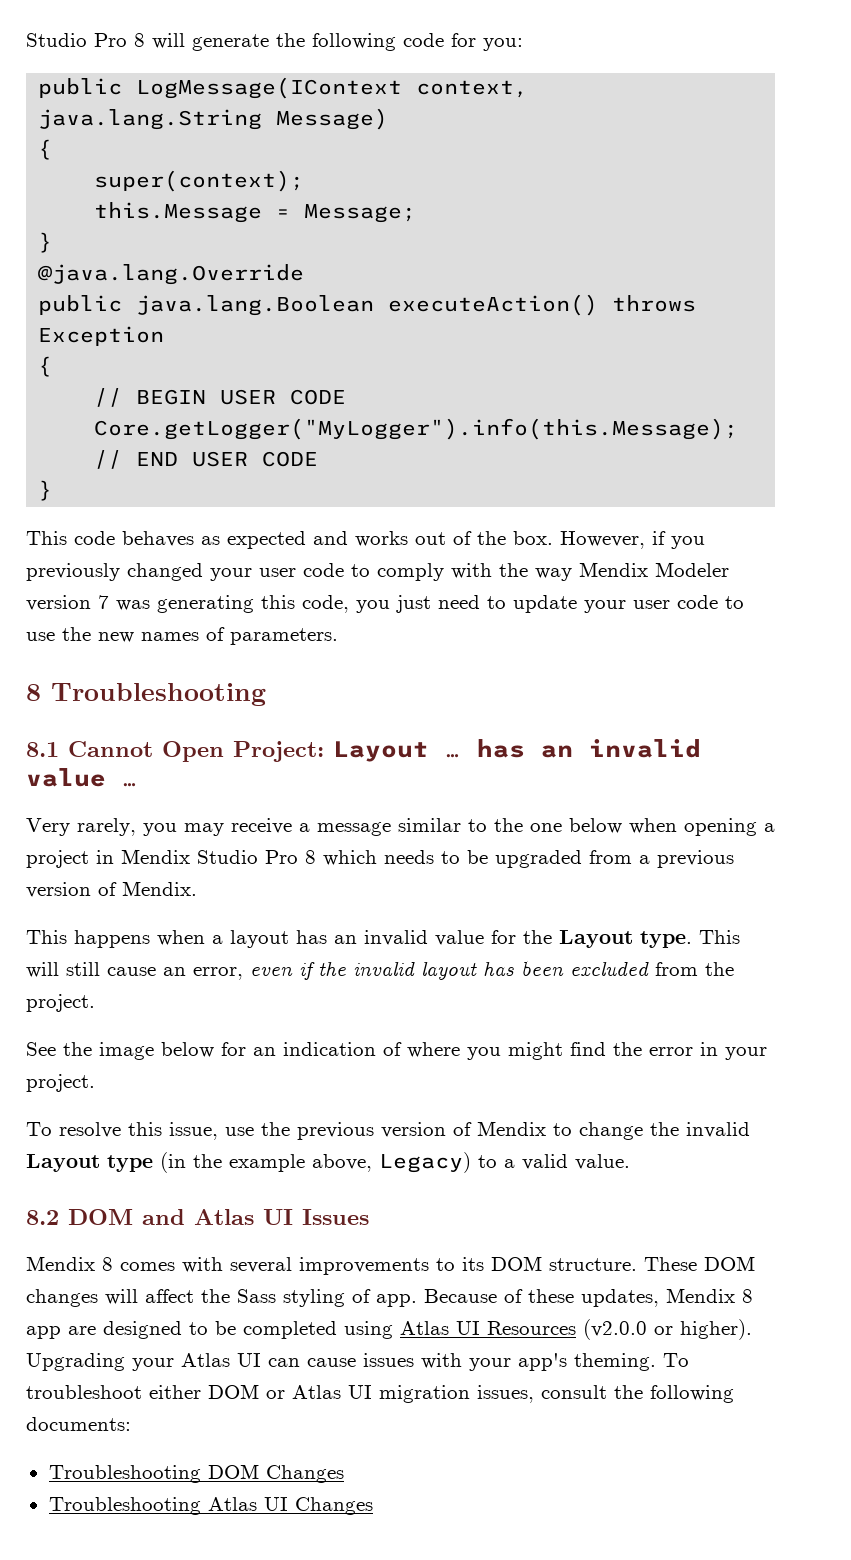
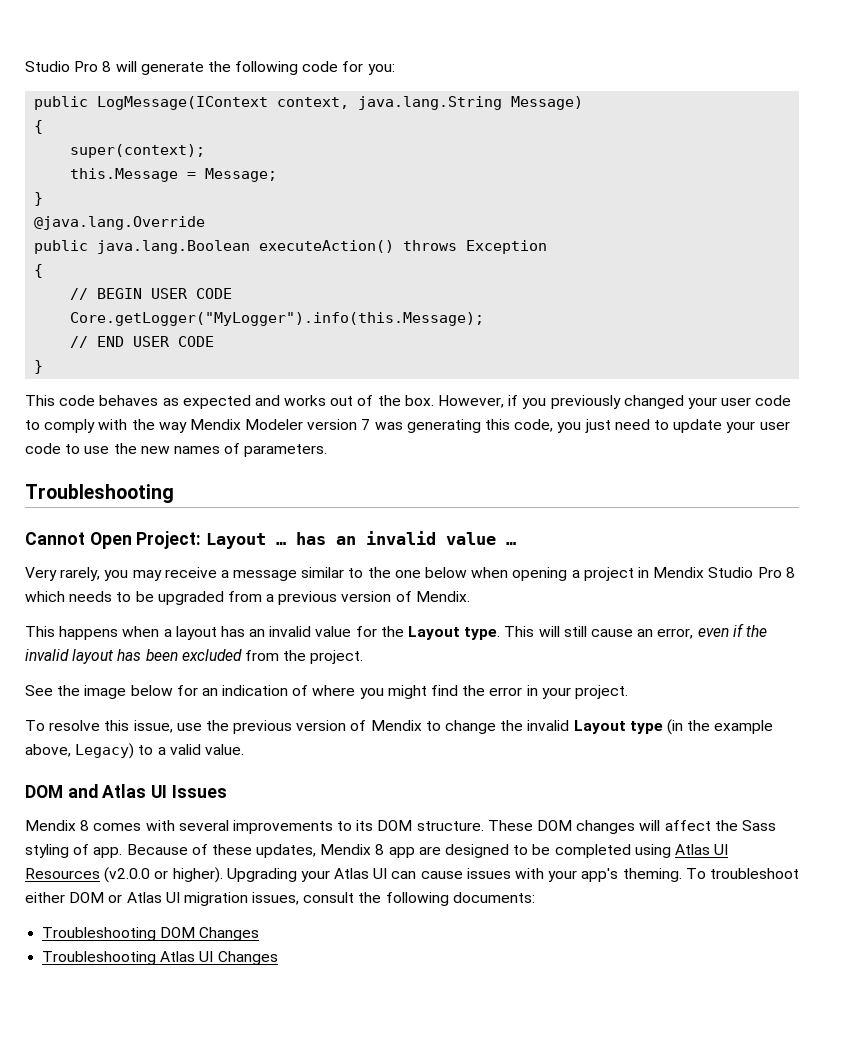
[26,684,41,701] 8 -> (328, 450) none
[26,742,59,757] 8.1 -> (174, 493) none
[26,1210,59,1225] 8.2 -> (244, 749) none

